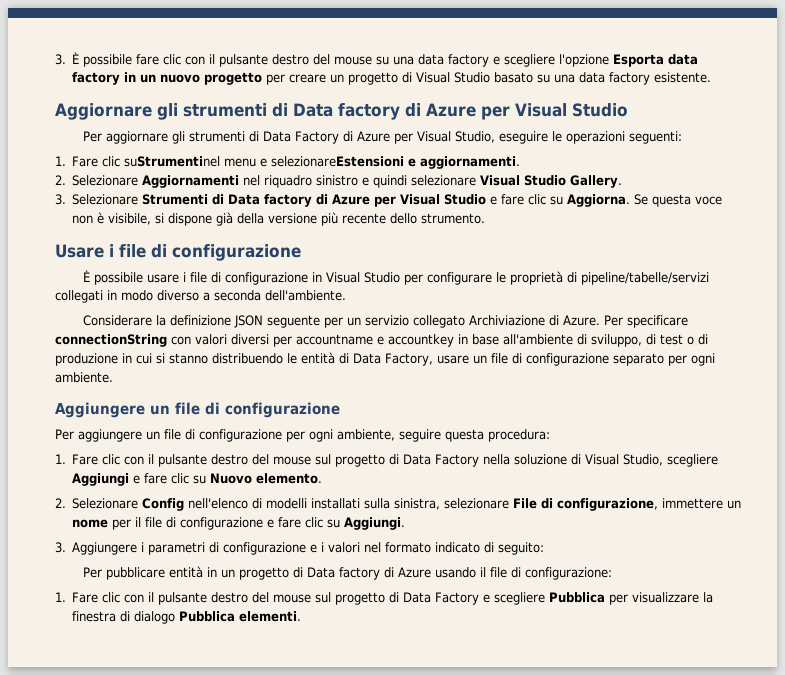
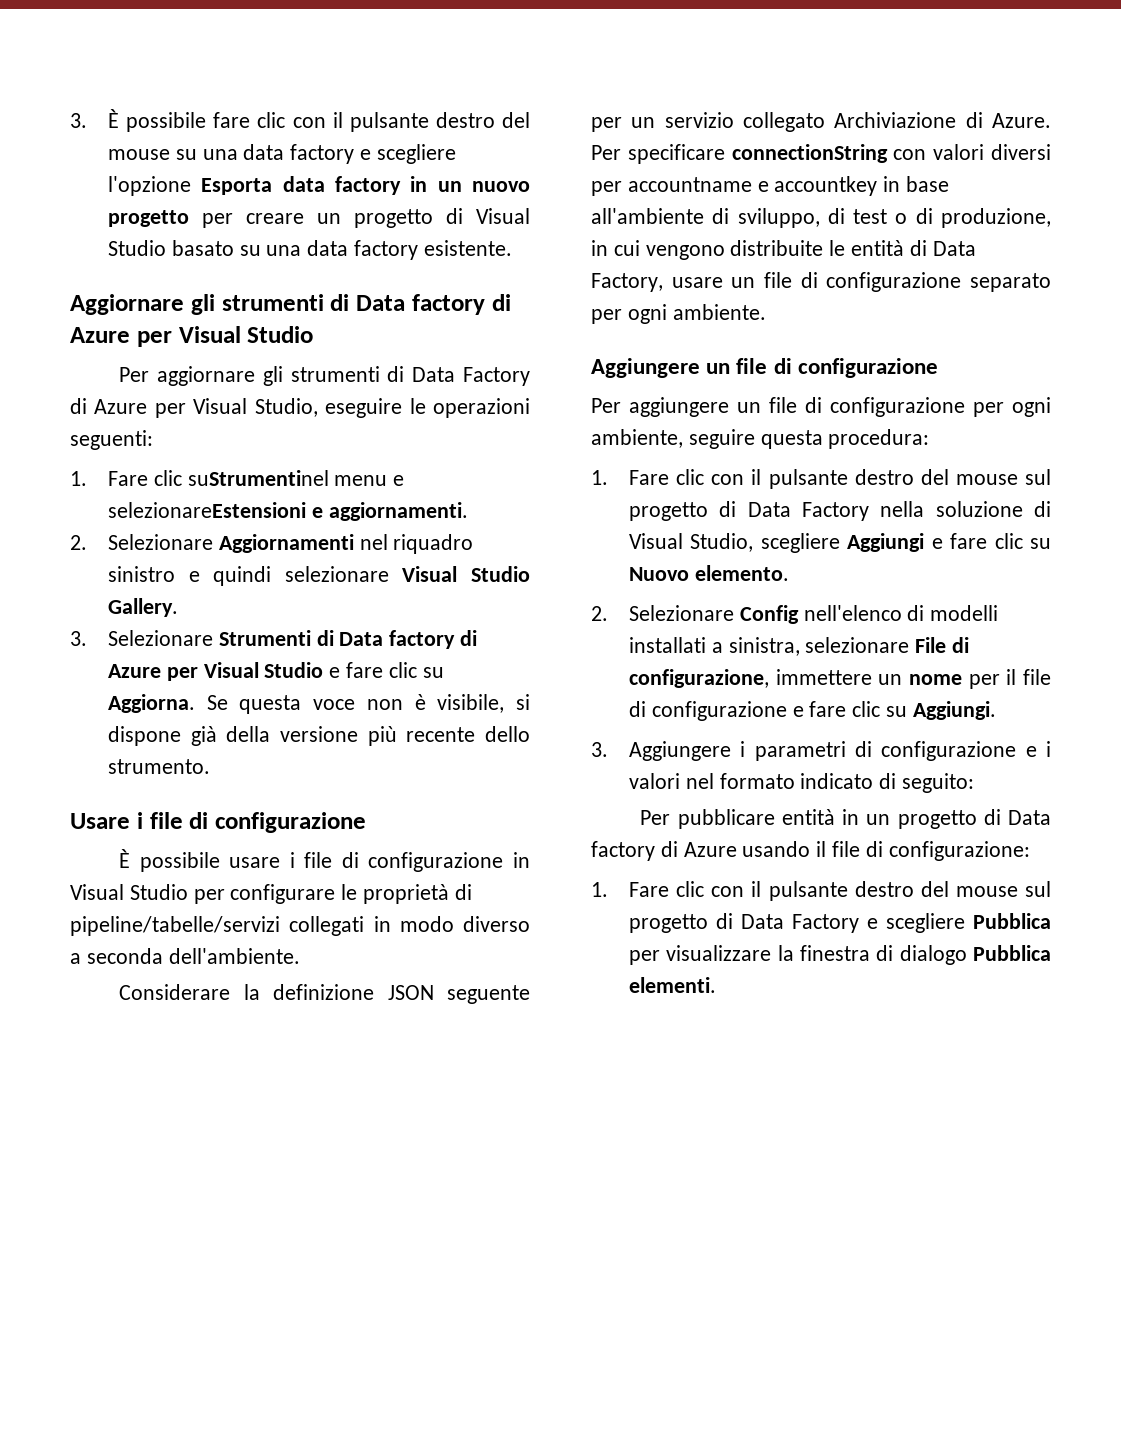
[55,353,118,366] produzione -> [941,208,1051,228] produzione,
[156,353,283,364] si stanno distribuendo -> [645,240,824,260] vengono distribuite
[364,498,391,509] sulla -> [711,642,723,653] a

